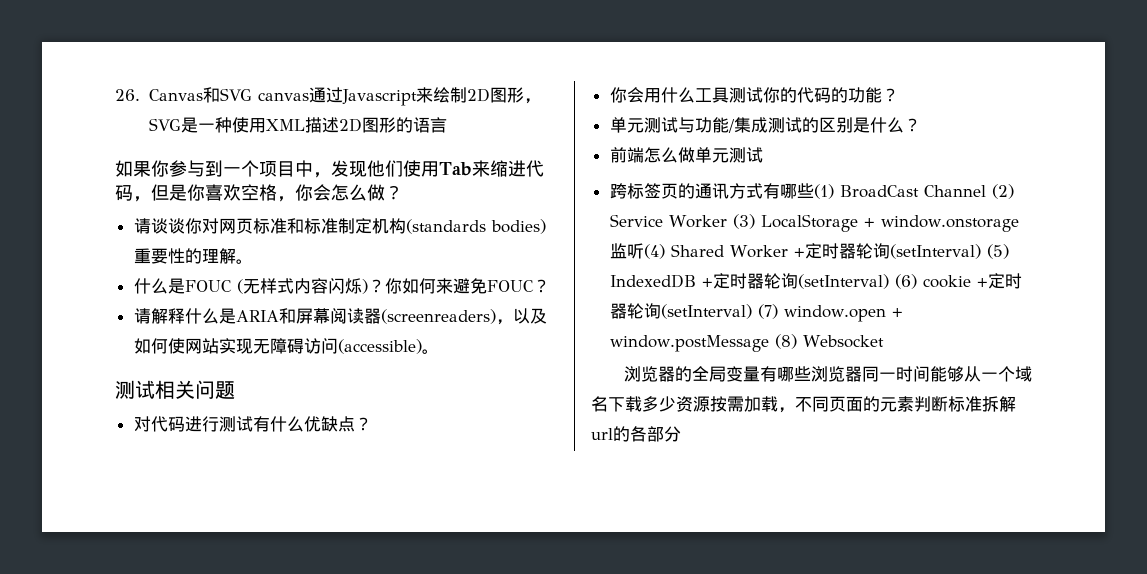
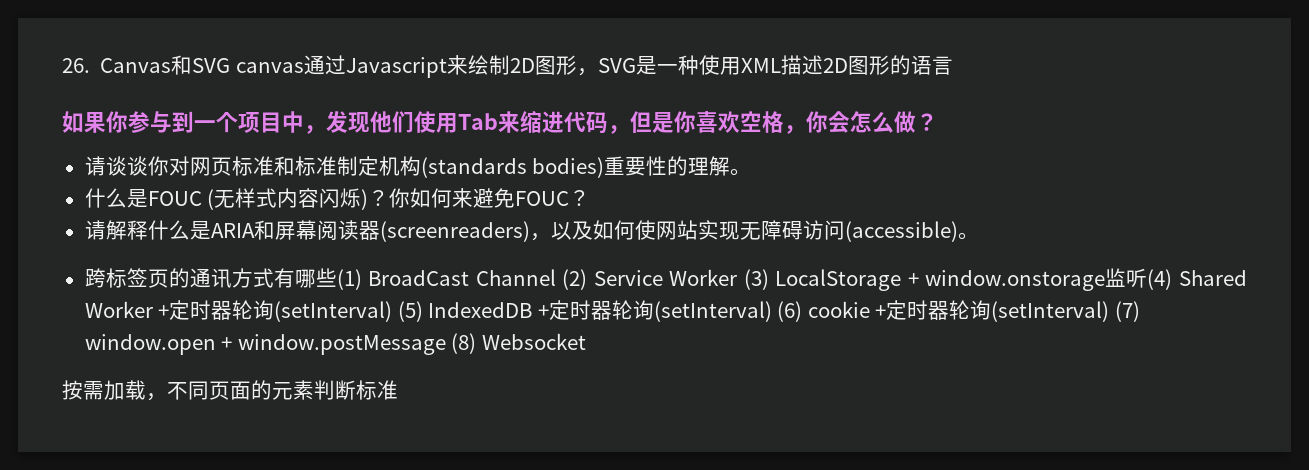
[115,380,235,399] [133,416,372,432] [609,87,899,103] [609,117,921,133] [609,147,763,163] // 测试相关问题 // 对代码进行测试有什么优缺点？ // 你会用什么工具测试你的代码的功能？ // 单元测试与功能/集成测试的区别是什么？ // 前端怎么做单元测试 -> (979, 236) none
[623,366,1032,382] [591,396,710,412] 浏览器的全局变量有哪些浏览器同一时间能够从一个域名下载多少资源 -> (586, 341) none
[982,396,1016,412] [591,426,681,442] 拆解url的各部分 -> (398, 390) none

